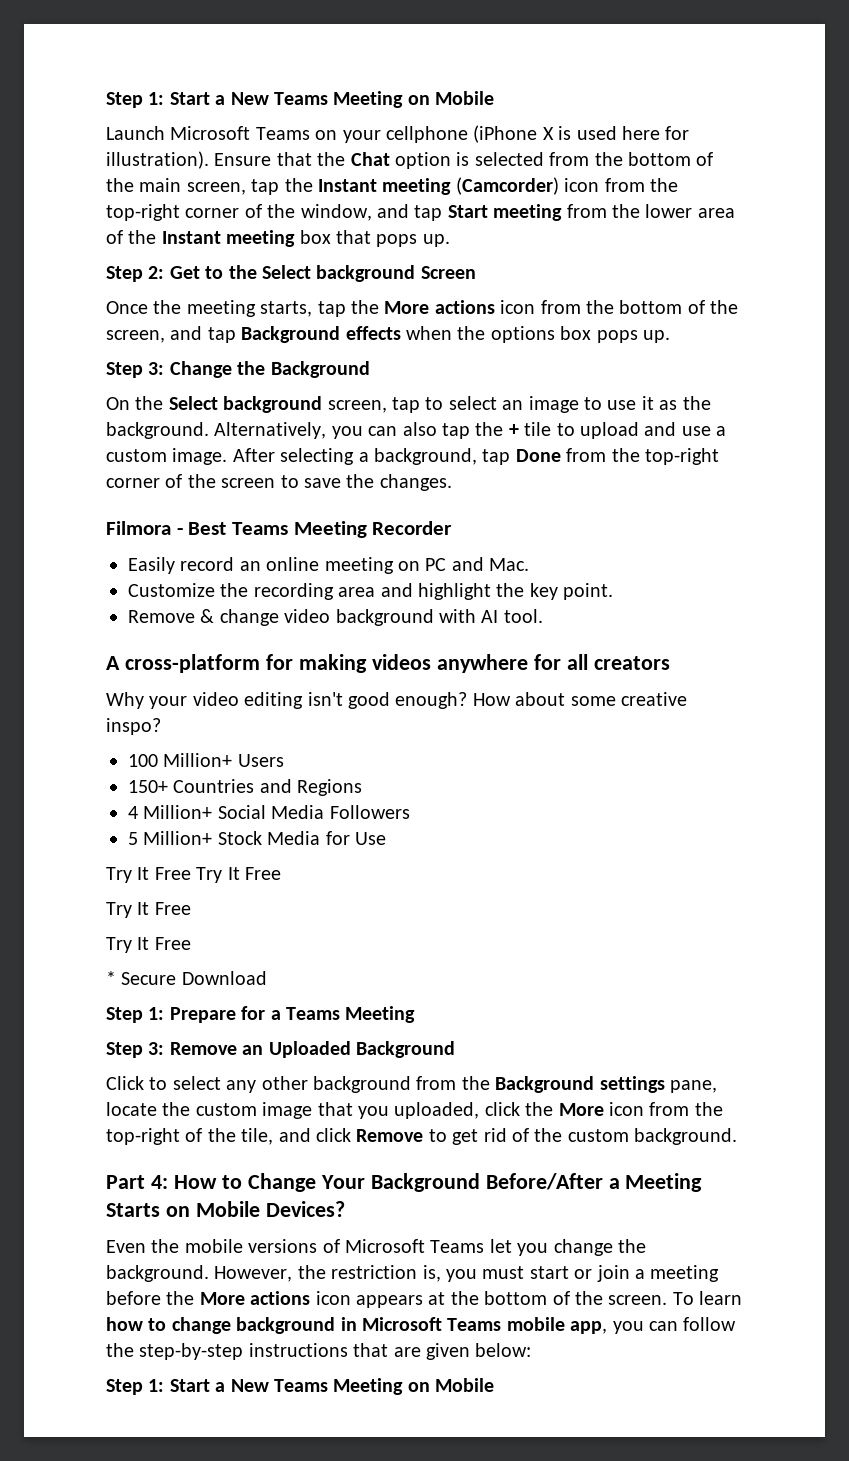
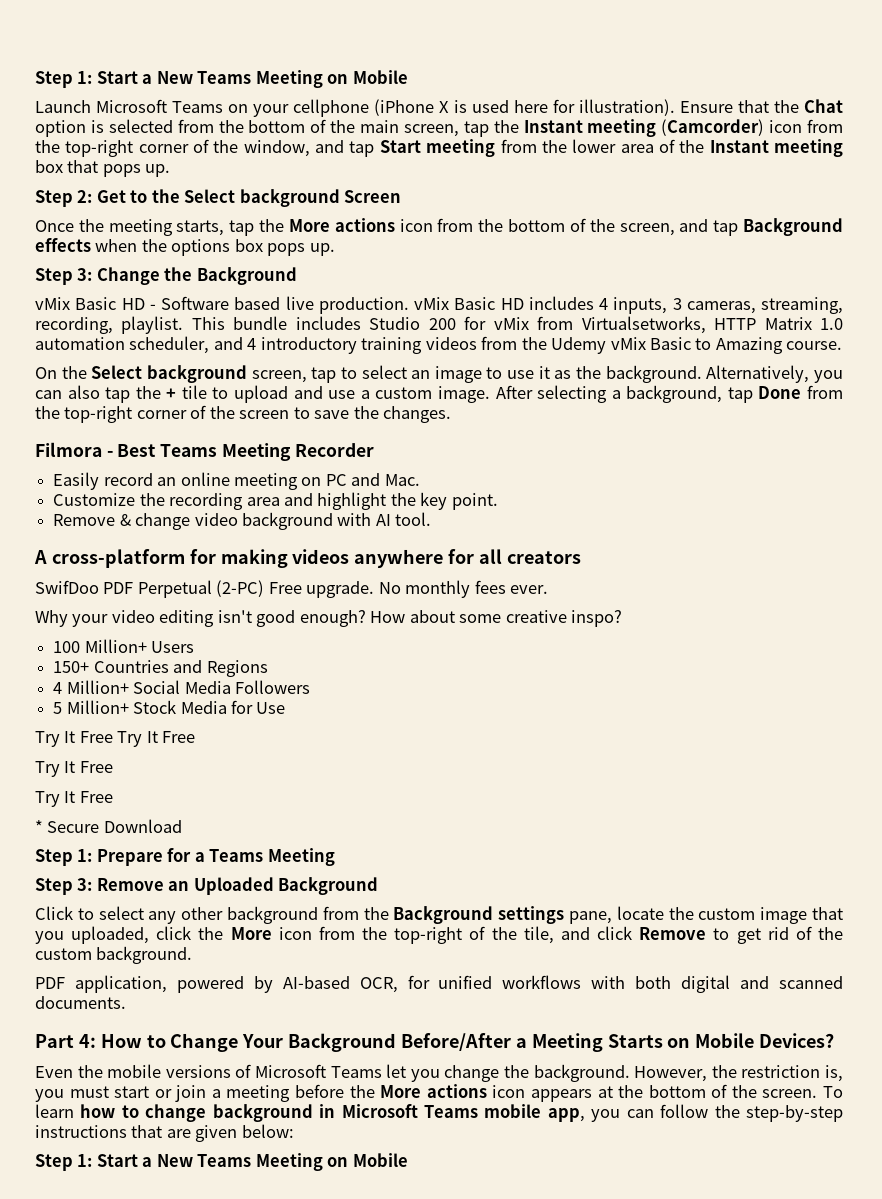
(370, 369) none -> [35,296,843,314] [35,316,843,334] [35,336,843,354] // vMix Basic HD - Software based live production. vMix Basic HD includes 4 inputs, 3 cameras, streaming, recording, playlist. This bundle includes Studio 200 for vMix from Virtualsetworks, HTTP Matrix 1.0 automation scheduler, and 4 introductory training videos from the Udemy vMix Basic to Amazing course.
(670, 663) none -> [35,580,549,598] // SwifDoo PDF Perpetual (2-PC) Free upgrade. No monthly fees ever.
(738, 1136) none -> [35,975,843,993] [35,996,126,1009] // PDF application, powered by AI-based OCR, for unified workflows with both digital and scanned documents.

